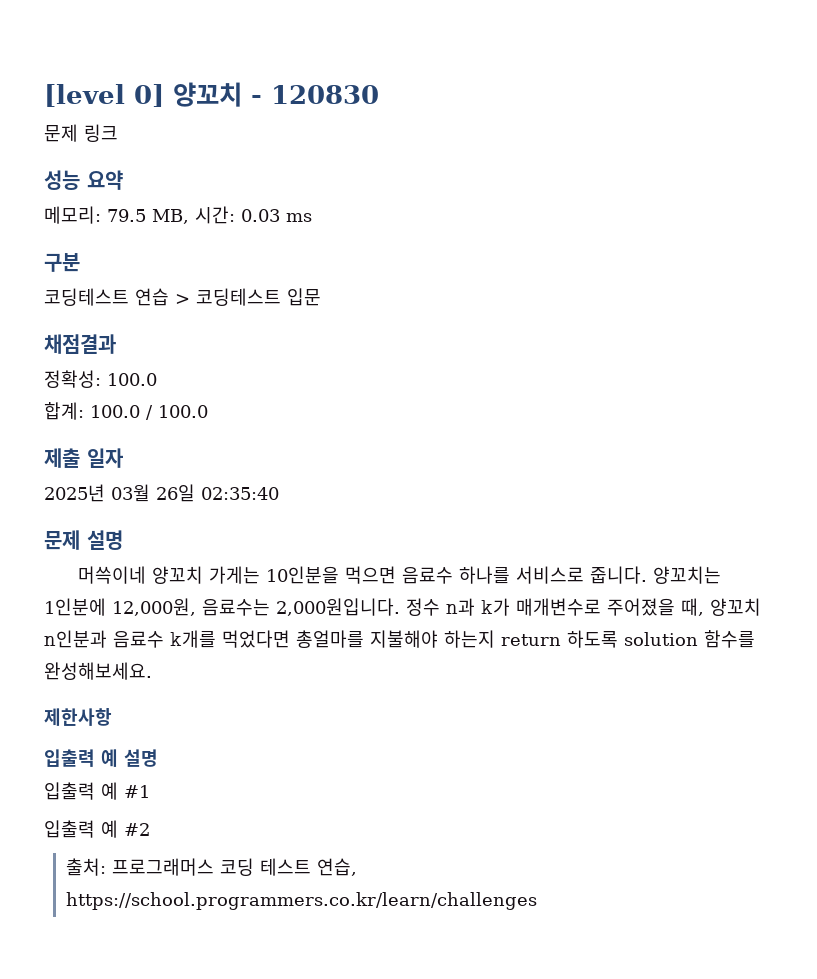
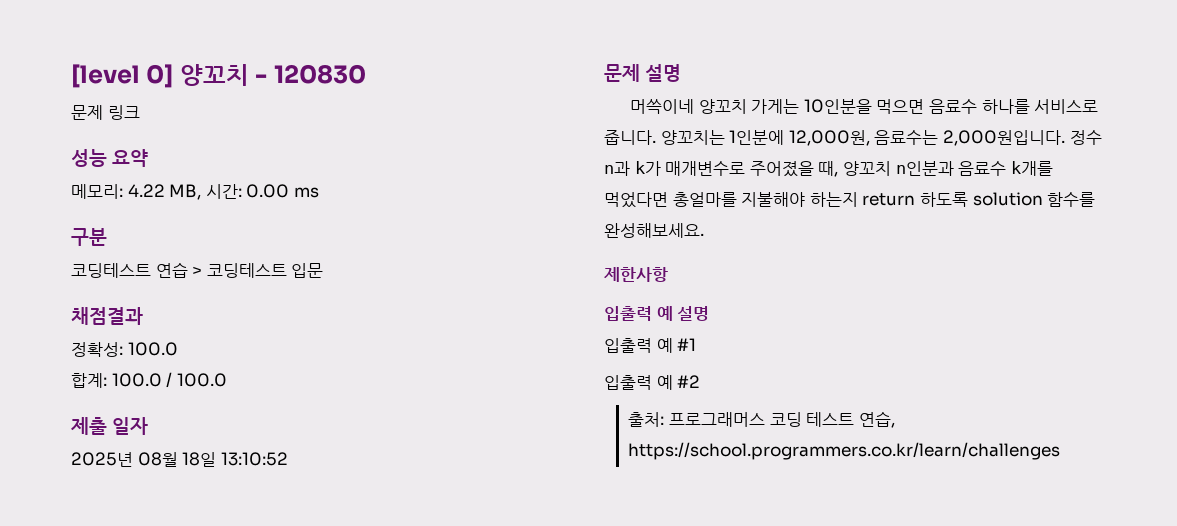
[107,209,146,222] 79.5 -> [127,184,165,197] 4.22
[241,209,280,222] 0.03 -> [246,184,290,198] 0.00
[111,484,279,502] 03월 26일 02:35:40 -> [137,452,288,467] 08월 18일 13:10:52

